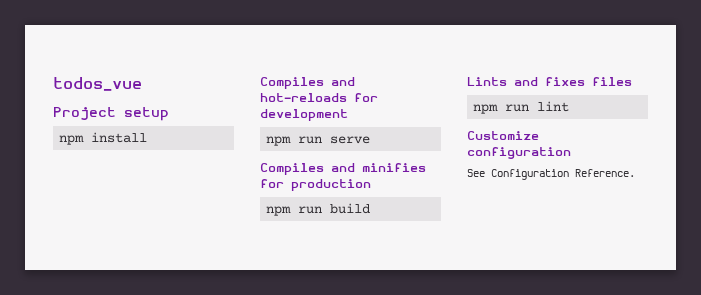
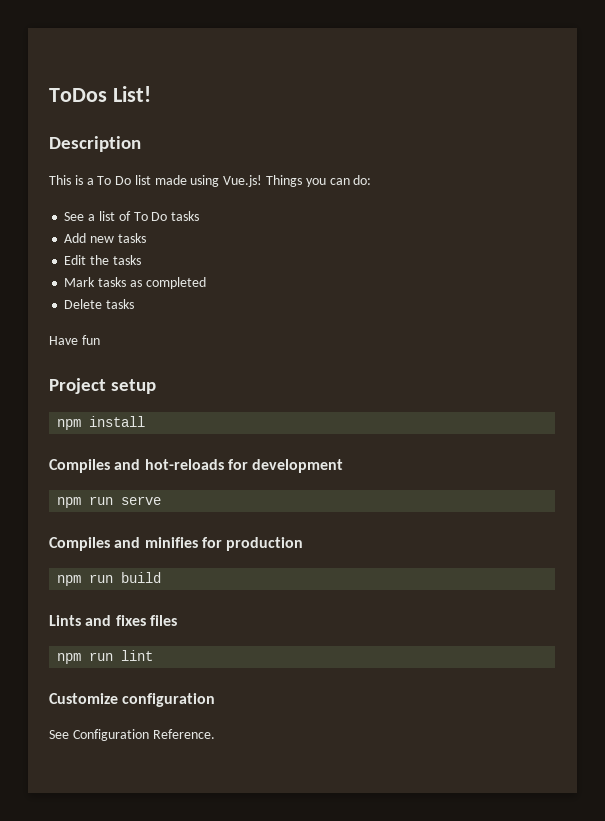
[53,77,142,91] todos_vue -> [49,86,151,102] [49,136,141,152] [49,175,372,187] [64,211,200,221] [64,233,146,243] [64,255,141,265] [64,277,206,289] [64,299,135,309] [49,335,100,345] ToDos List! // Description // This is a To Do list made using Vue.js! Things you can do: // See a list of To Do tasks // Add new tasks // Edit the tasks // Mark tasks as completed // Delete tasks // Have fun

